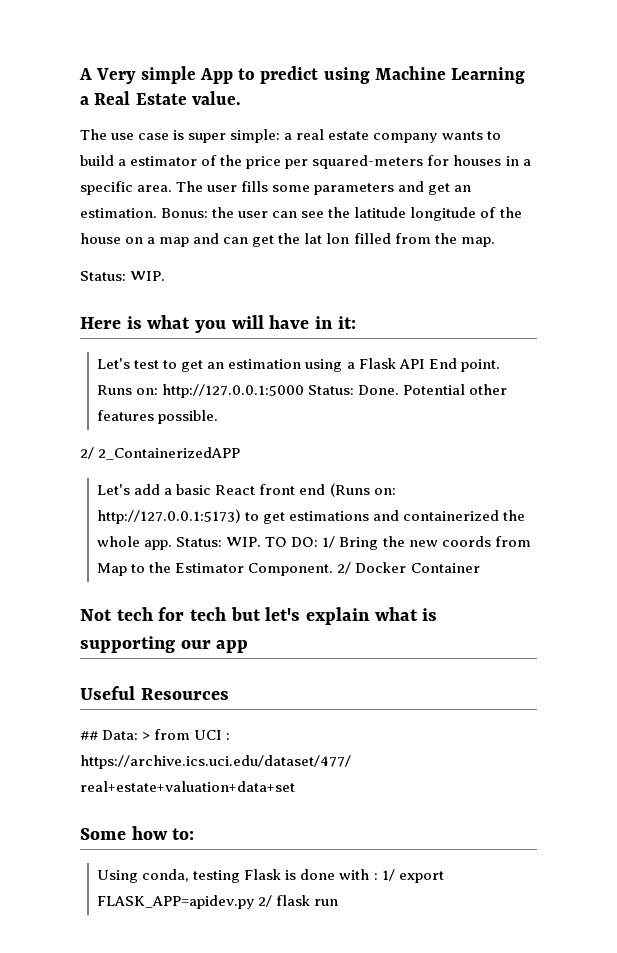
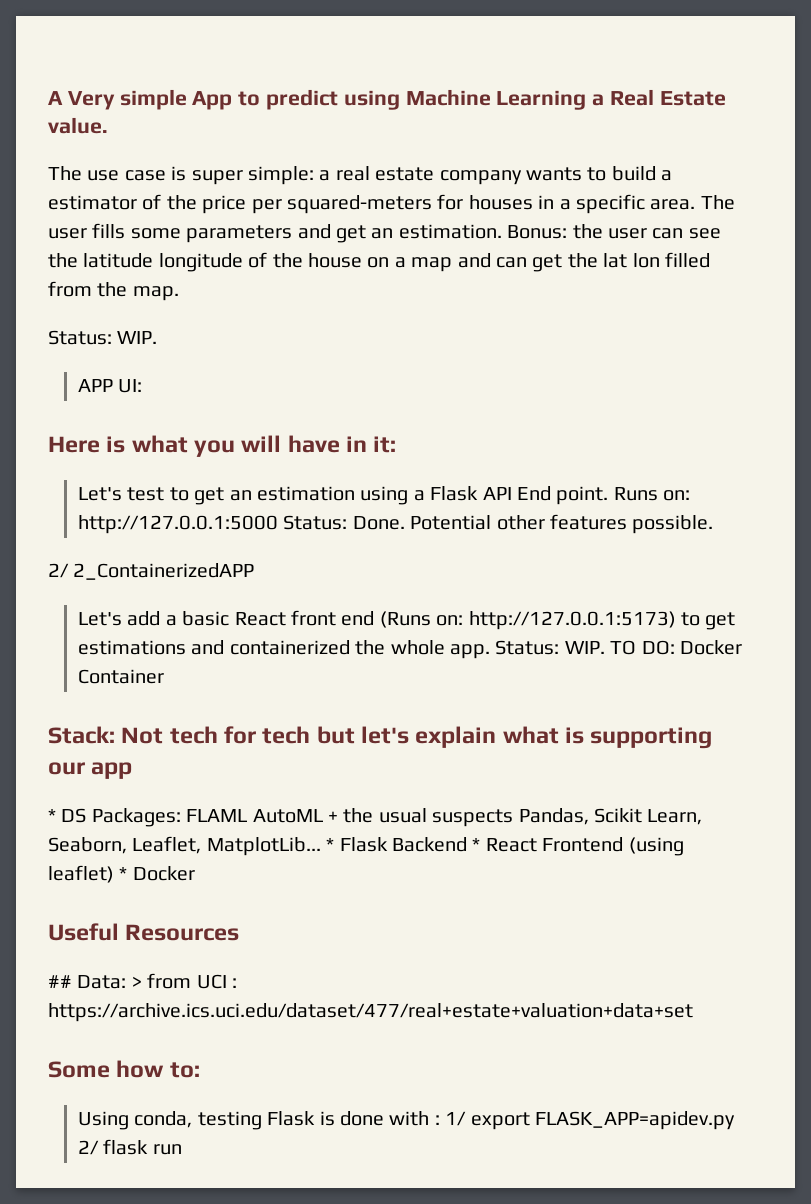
(166, 276) none -> [78,379,143,393] // APP UI:
[322,536,531,550] [97,562,352,576] 1/ Bring the new coords from Map to the Estimator Component. 2/ -> (675, 647) none
(480, 568) none -> [48,726,115,744] Stack:
(249, 646) none -> [48,808,703,827] [48,836,684,856] [48,865,195,883] // * DS Packages: FLAML AutoML + the usual suspects Pandas, Scikit Learn, Seaborn, Leaflet, MatplotLib... * Flask Backend * React Frontend (using leaflet) * Docker

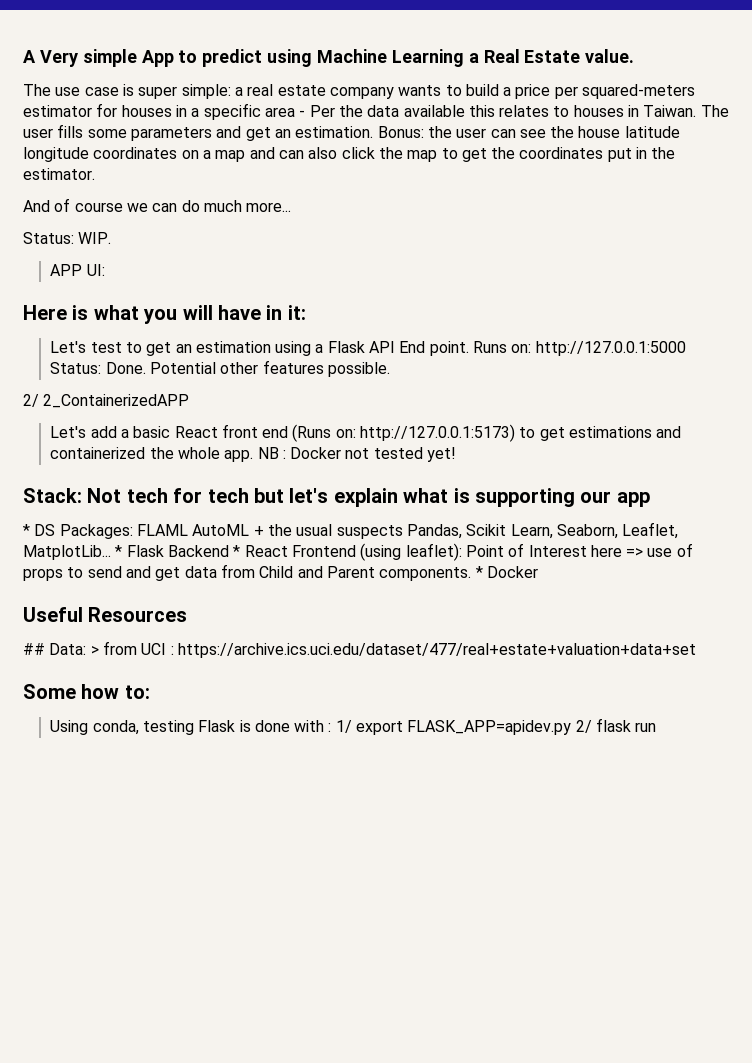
[48,194,197,210] estimator of the -> (512, 91) none
(432, 204) none -> [23,105,92,117] estimator
[650,199,696,210] area. -> [264,105,697,117] area - Per the data available this relates to houses in Taiwan.
(78, 260) none -> [578,126,621,138] house
[248,252,362,268] of the house -> [93,147,178,159] coordinates
[532,252,710,272] [48,281,179,301] get the lat lon filled from the map. -> [308,147,676,162] [23,168,95,180] [23,198,292,212] also click the map to get the coordinates put in the estimator. // And of course we can do much more...
[495,640,743,655] [78,669,165,684] Status: WIP. TO DO: Docker Container -> [257,447,457,462] NB : Docker not tested yet!
[48,865,114,883] leaflet) -> [405,543,693,561] [23,564,472,581] leaflet): Point of Interest here => use of props to send and get data from Child and Parent components.

